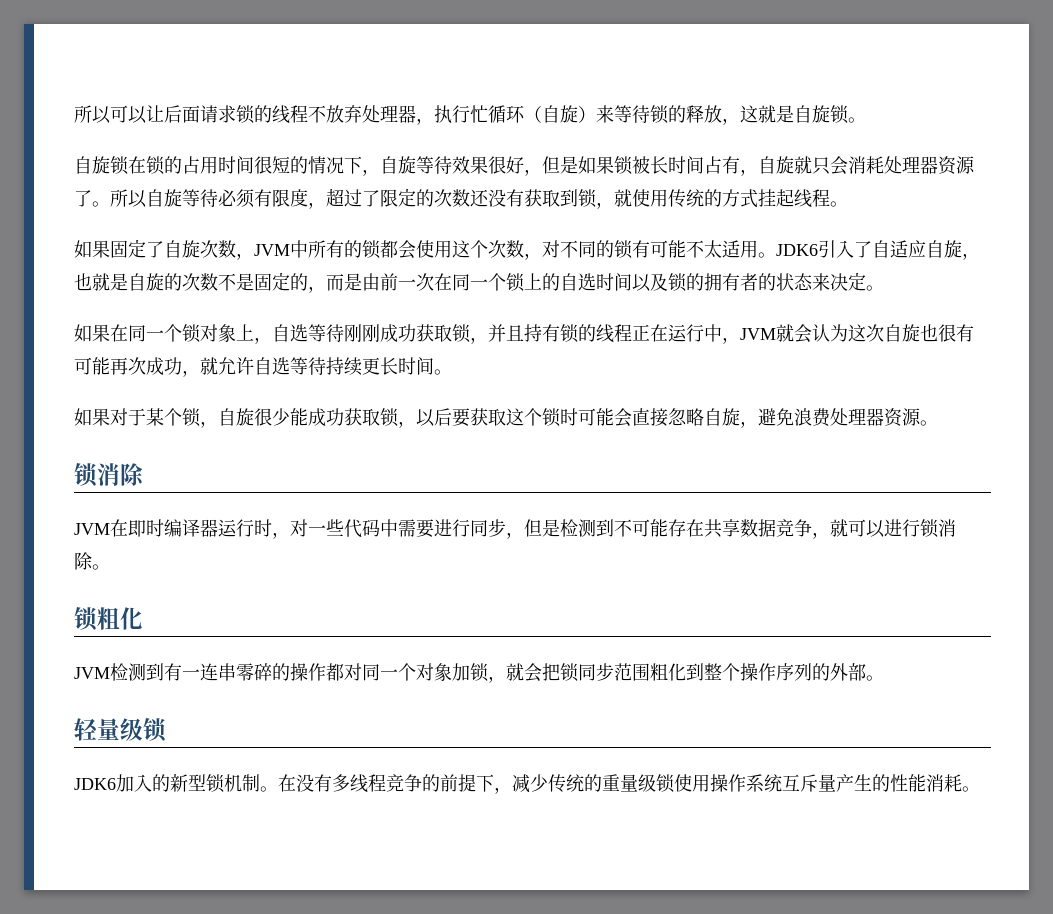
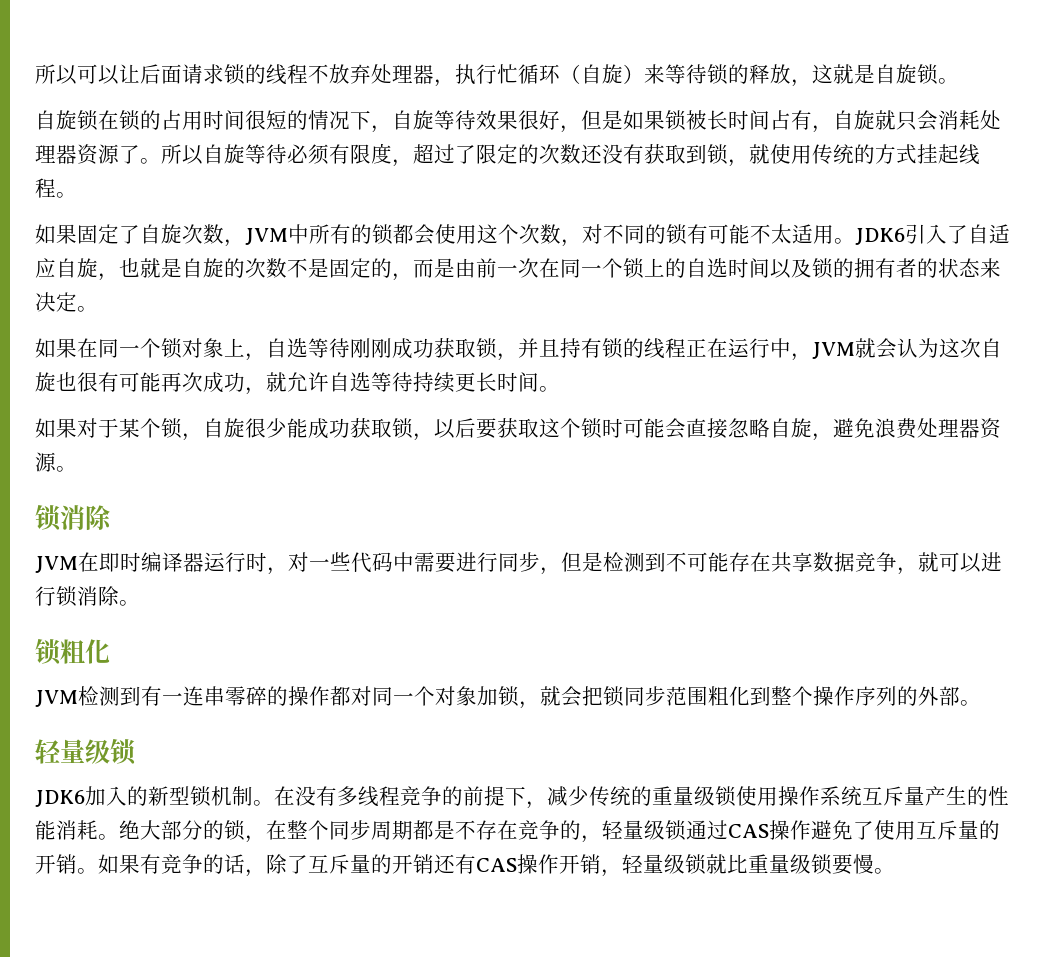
(980, 789) none -> [119,820,1000,843] [35,854,895,877] 绝大部分的锁，在整个同步周期都是不存在竞争的，轻量级锁通过CAS操作避免了使用互斥量的开销。如果有竞争的话，除了互斥量的开销还有CAS操作开销，轻量级锁就比重量级锁要慢。

